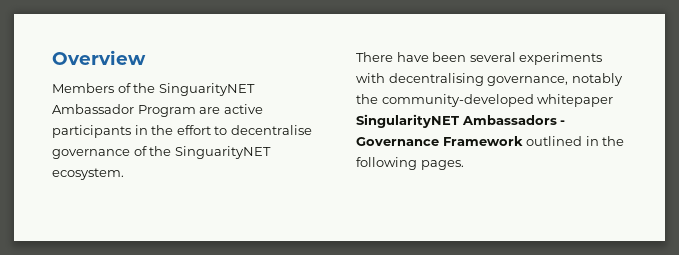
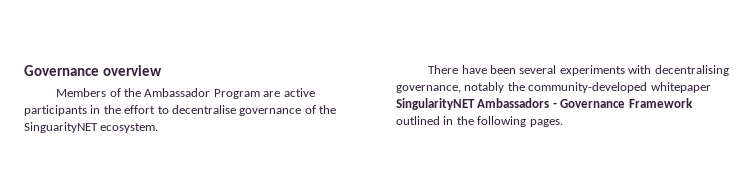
[52,50,146,65] Overview -> [24,65,162,76] Governance overview
[158,83,255,96] SinguarityNET -> (142, 92) none

